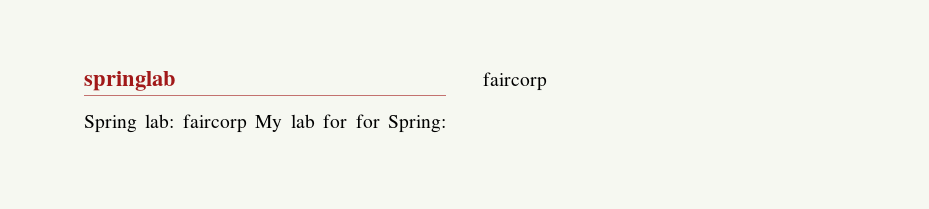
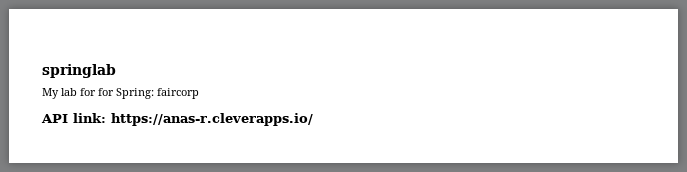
[84,114,247,133] Spring lab: faircorp -> (116, 71) none
(547, 81) none -> [41,113,313,126] // API link: https://anas-r.cleverapps.io/

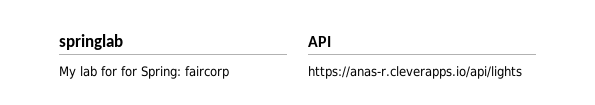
[73,113,313,126] link: https://anas-r.cleverapps.io/ -> [308,66,522,79] // https://anas-r.cleverapps.io/api/lights

